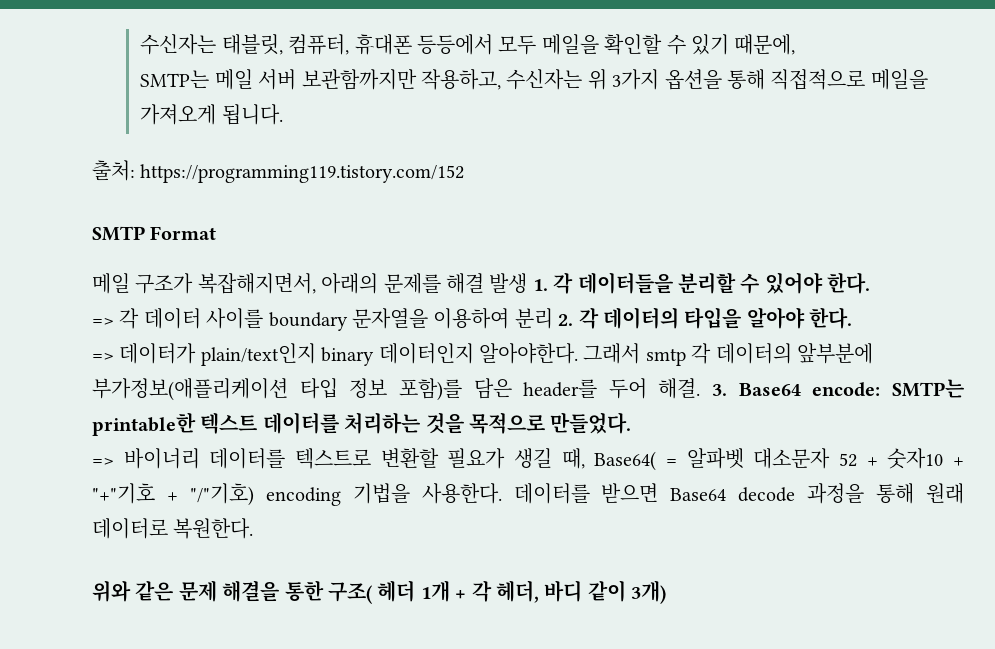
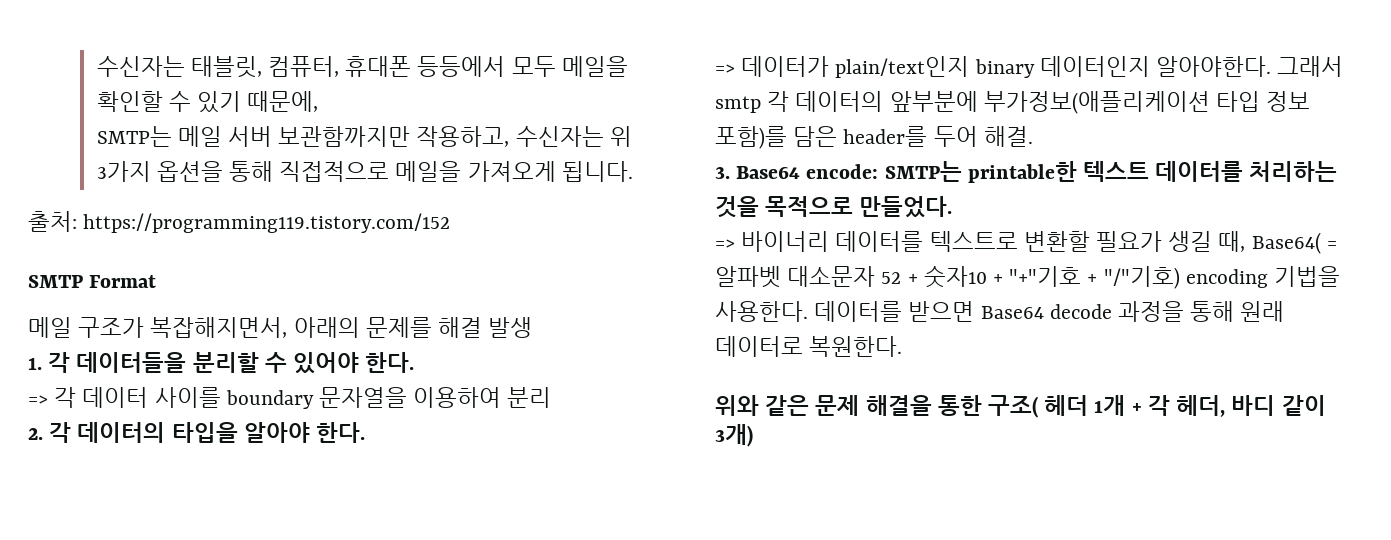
(528, 283) none -> (533, 327) //
(553, 318) none -> (552, 397) //
(701, 388) none -> (1033, 136) //

